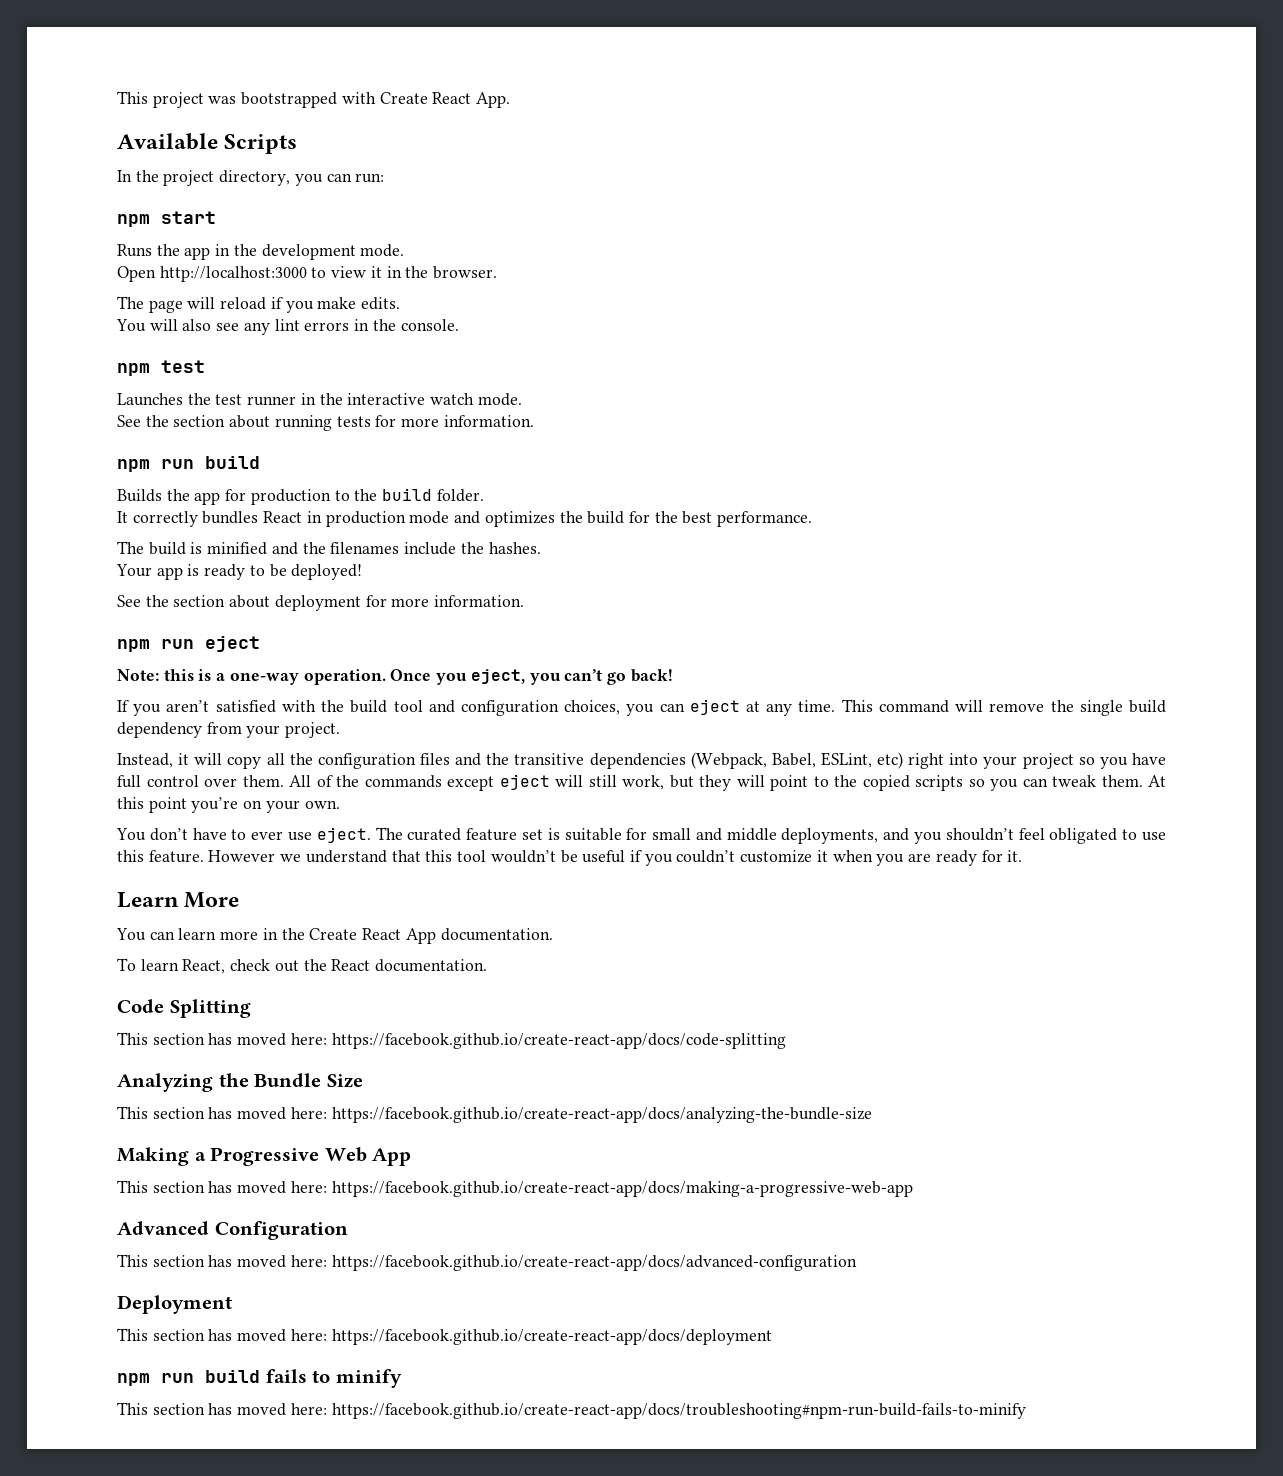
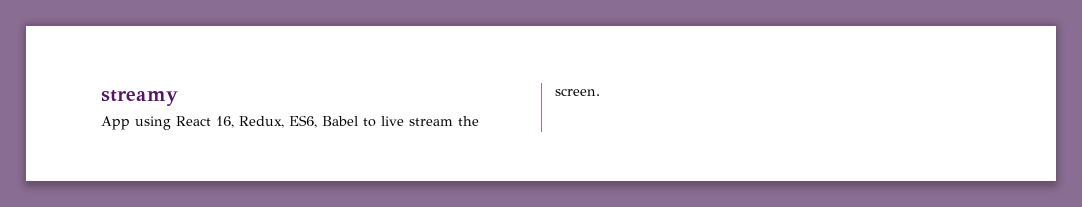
[117,91,511,108] [117,133,298,154] [117,170,385,186] [117,211,216,227] [117,244,405,260] [117,266,498,282] [117,296,401,313] [116,319,459,335] [117,360,205,376] [117,393,522,406] [117,415,534,431] [117,456,260,472] [117,488,484,505] [117,511,813,527] [117,541,541,555] [116,564,363,580] [117,595,525,611] [117,636,260,652] [117,669,673,685] [117,699,1167,716] [117,722,341,738] [117,752,1166,769] [117,774,1166,791] [117,797,340,813] [116,827,1166,844] [117,850,1023,866] [117,892,240,908] [116,928,553,944] [117,958,488,974] [117,999,251,1018] [117,1032,786,1049] [117,1073,363,1092] [117,1106,872,1123] [117,1147,412,1166] [117,1180,913,1197] [117,1221,348,1240] [117,1254,857,1271] [117,1295,232,1314] [117,1328,772,1345] [117,1369,402,1388] [117,1402,1026,1419] This project was bootstrapped with Create React App. // Available Scripts // In the project directory, you can run: // npm start // Runs the app in the development mode. // Open http://localhost:3000 to view it in the browser. // The page will reload if you make edits. // You will also see any lint errors in the console. // npm test // Launches the test runner in the interactive watch mode. // See the section about running tests for more information. // npm run build // Builds the app for production to the build folder. // It correctly bundles React in production mode and optimizes the build for the best performance. // The build is minified and the filenames include the hashes. // Your app is ready to be deployed! // See the section about deployment for more information. // npm run eject // Note: this is a one-way operation. Once you eject, you can’t go back! // If you aren’t satisfied with the build tool and configuration choices, you can eject at any time. This command will remove the single build dependency from your project. // Instead, it will copy all the configuration files and the transitive dependencies (Webpack, Babel, ESLint, etc) right into your project so you have full control over them. All of the commands except eject will still work, but they will point to the copied scripts so you can tweak them. At this point you’re on your own. // You don’t have to ever use eject. The curated feature set is suitable for small and middle deployments, and you shouldn’t feel obligated to use this feature. However we understand that this tool wouldn’t be useful if you couldn’t customize it when you are ready for it. // Learn More // You can learn more in the Create React App documentation. // To learn React, check out the React documentation. // Code Splitting // This section has moved here: https://facebook.github.io/create-react-app/docs/code-splitting // Analyzing the Bundle Size // This section has moved here: https://facebook.github.io/create-react-app/docs/analyzing-the-bundle-size // Making a Progressive Web App // This section has moved here: https://facebook.github.io/create-react-app/docs/making-a-progressive-web-app // Advanced Configuration // This section has moved here: https://facebook.github.io/create-react-app/docs/advanced-configuration // Deployment // This section has moved here: https://facebook.github.io/create-react-app/docs/deployment // npm run build fails to minify // This section has moved here: https://facebook.github.io/create-react-app/docs/troubleshooting#npm-run-build-fails-to-minify -> [101,90,178,106] [101,115,479,130] [555,88,600,96] streamy // App using React 16, Redux, ES6, Babel to live stream the screen.

